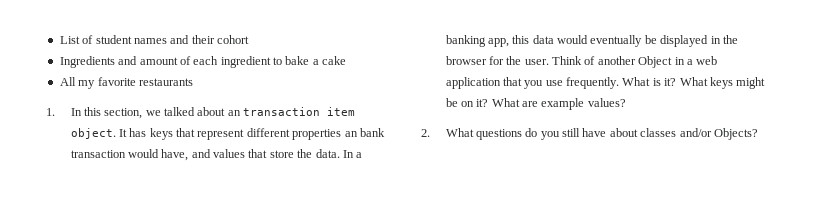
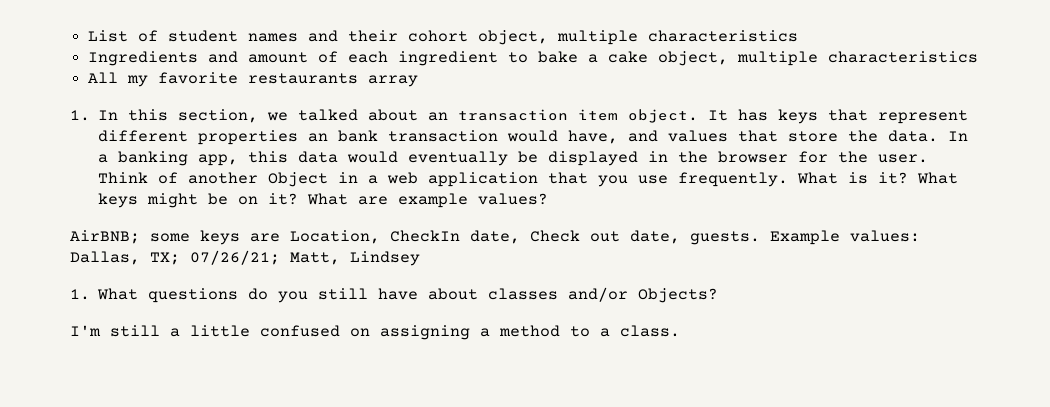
(249, 39) none -> [478,30,799,45] object, multiple characteristics
(347, 60) none -> [658,51,979,66] object, multiple characteristics
(193, 82) none -> [368,75,419,87] array
[421,129,430,137] 2. -> [70,230,920,245] [70,250,420,266] [70,289,90,300] AirBNB; some keys are Location, CheckIn date, Check out date, guests. Example values: Dallas, TX; 07/26/21; Matt, Lindsey // 1.
(758, 134) none -> [70,325,680,340] // I'm still a little confused on assigning a method to a class.

